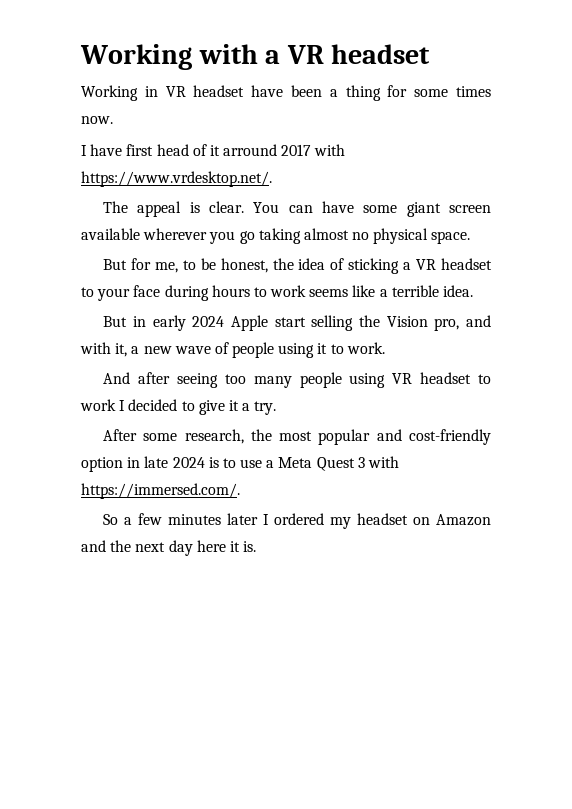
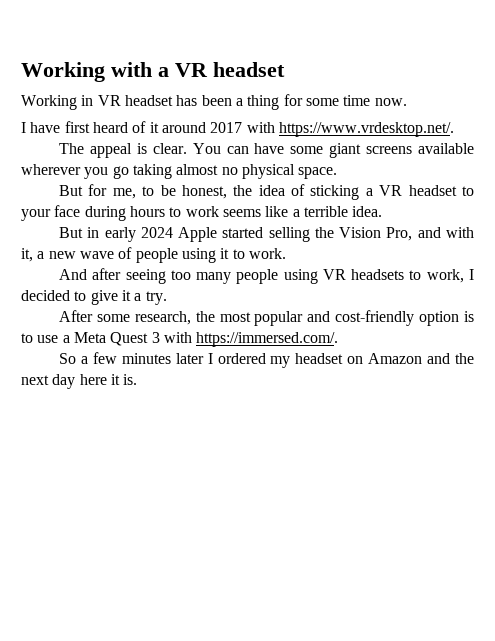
[251,85,284,97] have -> [176,95,198,106] has
[456,86,492,97] times -> [343,95,371,106] time
[156,144,189,156] head -> [92,122,128,133] heard
[223,144,278,156] arround -> [161,122,206,133] around
[449,205,492,213] screen -> [366,146,413,154] screens
[274,317,306,327] start -> [222,227,264,238] started
[434,318,460,331] pro, -> [386,227,413,241] Pro,
[420,372,491,384] [80,399,116,411] headset to work -> [351,269,464,283] headsets to work,
[127,456,205,468] in late 2024 -> (460, 318) none

